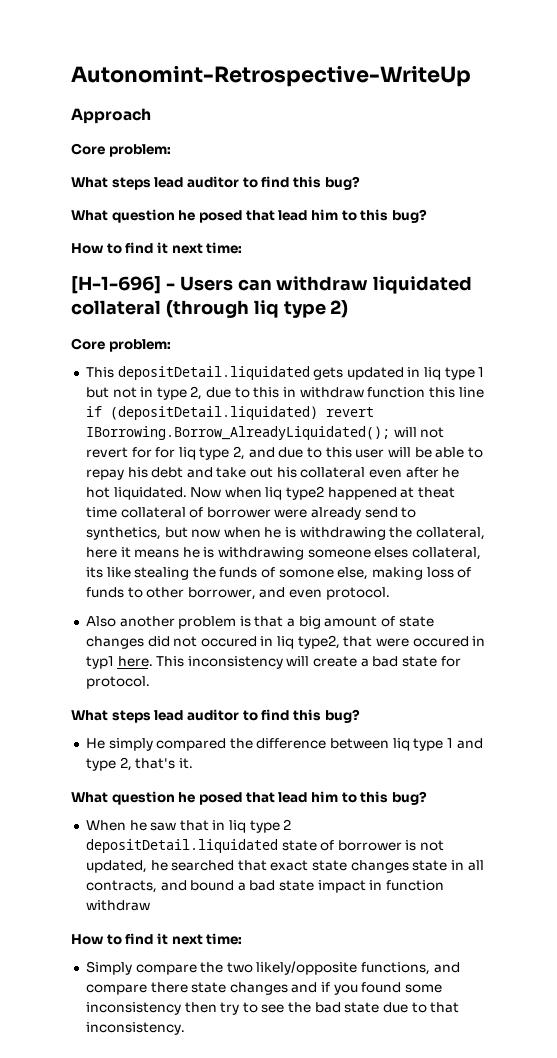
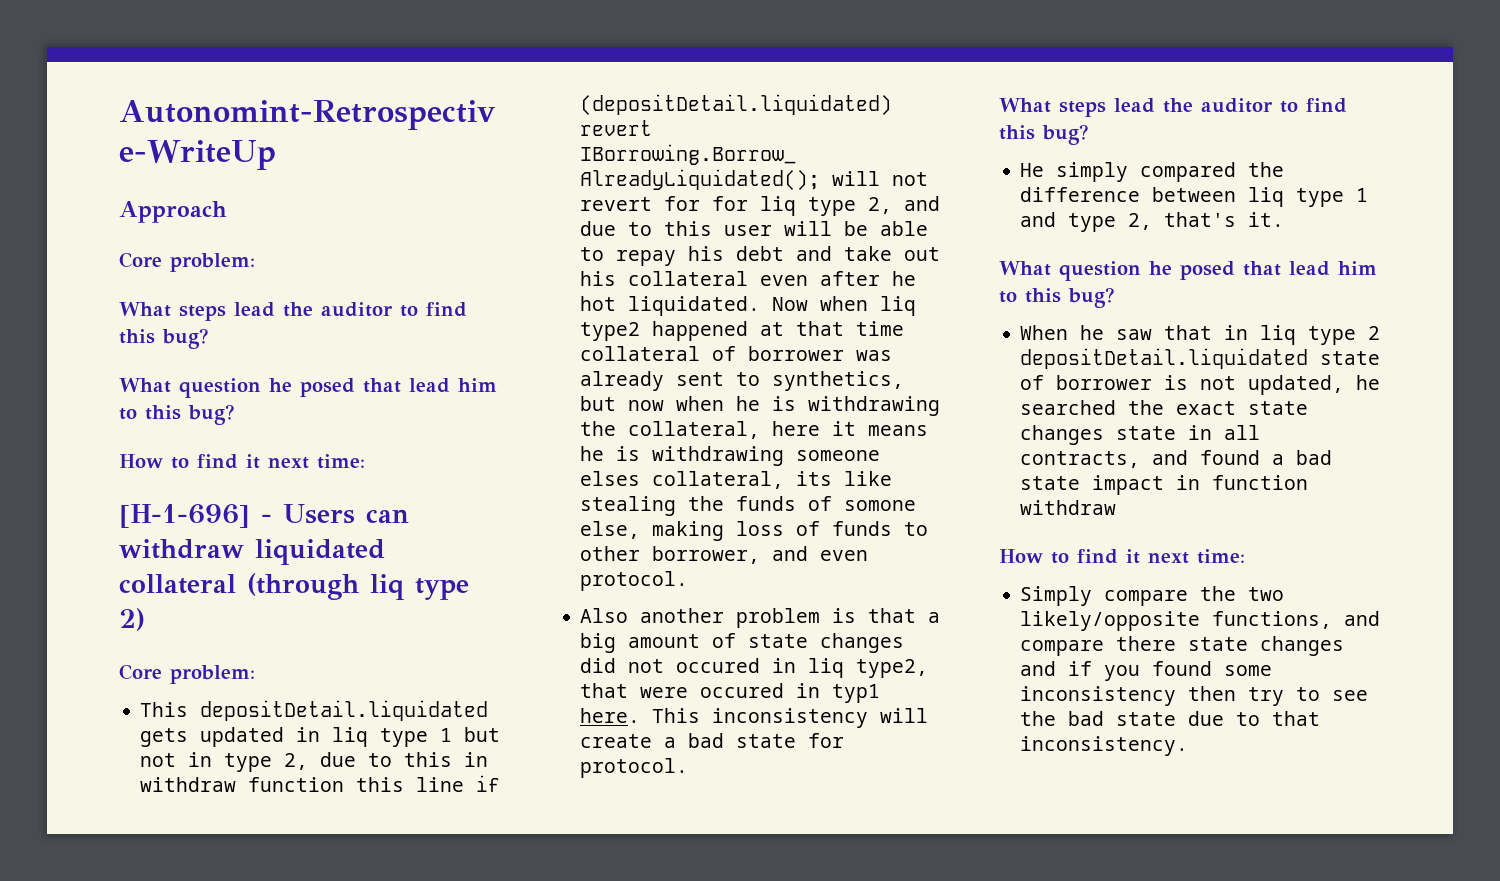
(184, 182) none -> [283,302,313,317] the
[418,487,456,498] theat -> [796,321,845,336] that
[274,507,398,520] were already send -> [856,350,893,361] [580,371,725,391] was already sent
(184, 715) none -> [1163,98,1193,113] the
[237,860,267,871] that -> [1128,400,1165,415] the
[190,880,235,891] bound -> [1200,450,1261,465] found

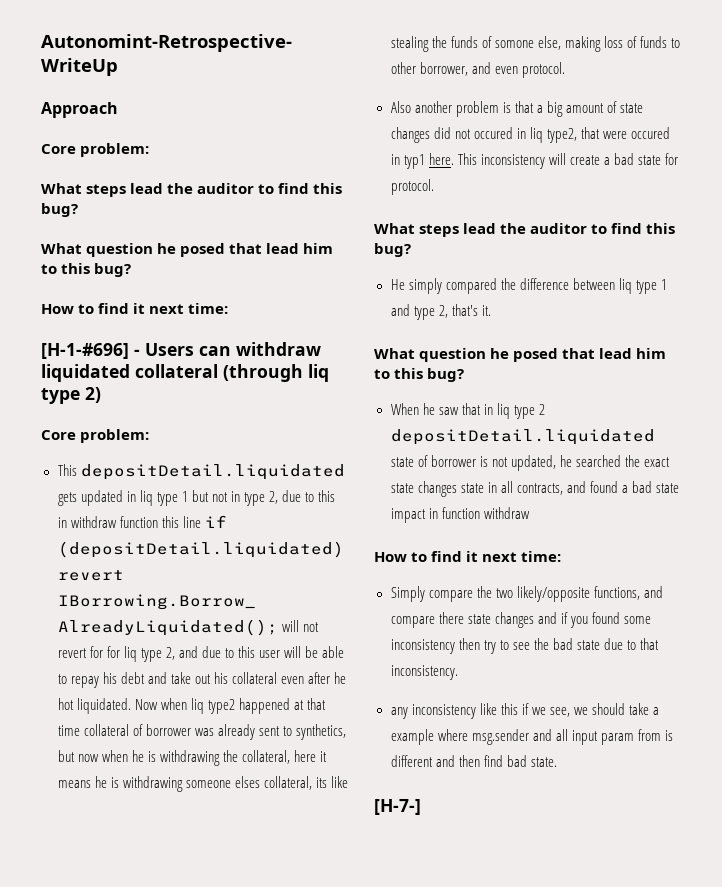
[119,504,250,528] [H-1-696] -> [41,343,129,359] [H-1-#696]
(1189, 746) none -> [390,703,659,719] [390,729,673,745] [390,755,557,767] [374,799,421,815] // any inconsistency like this if we see, we should take a example where msg.sender and all input param from is different and then find bad state. // [H-7-]

